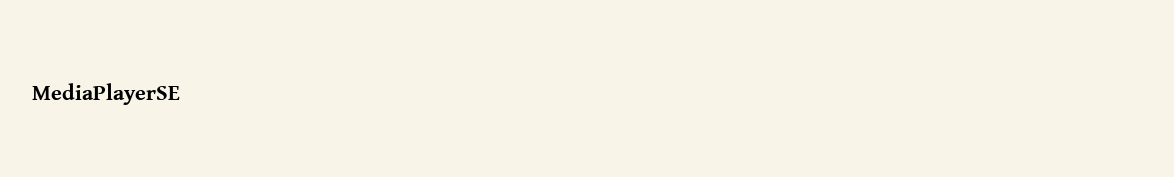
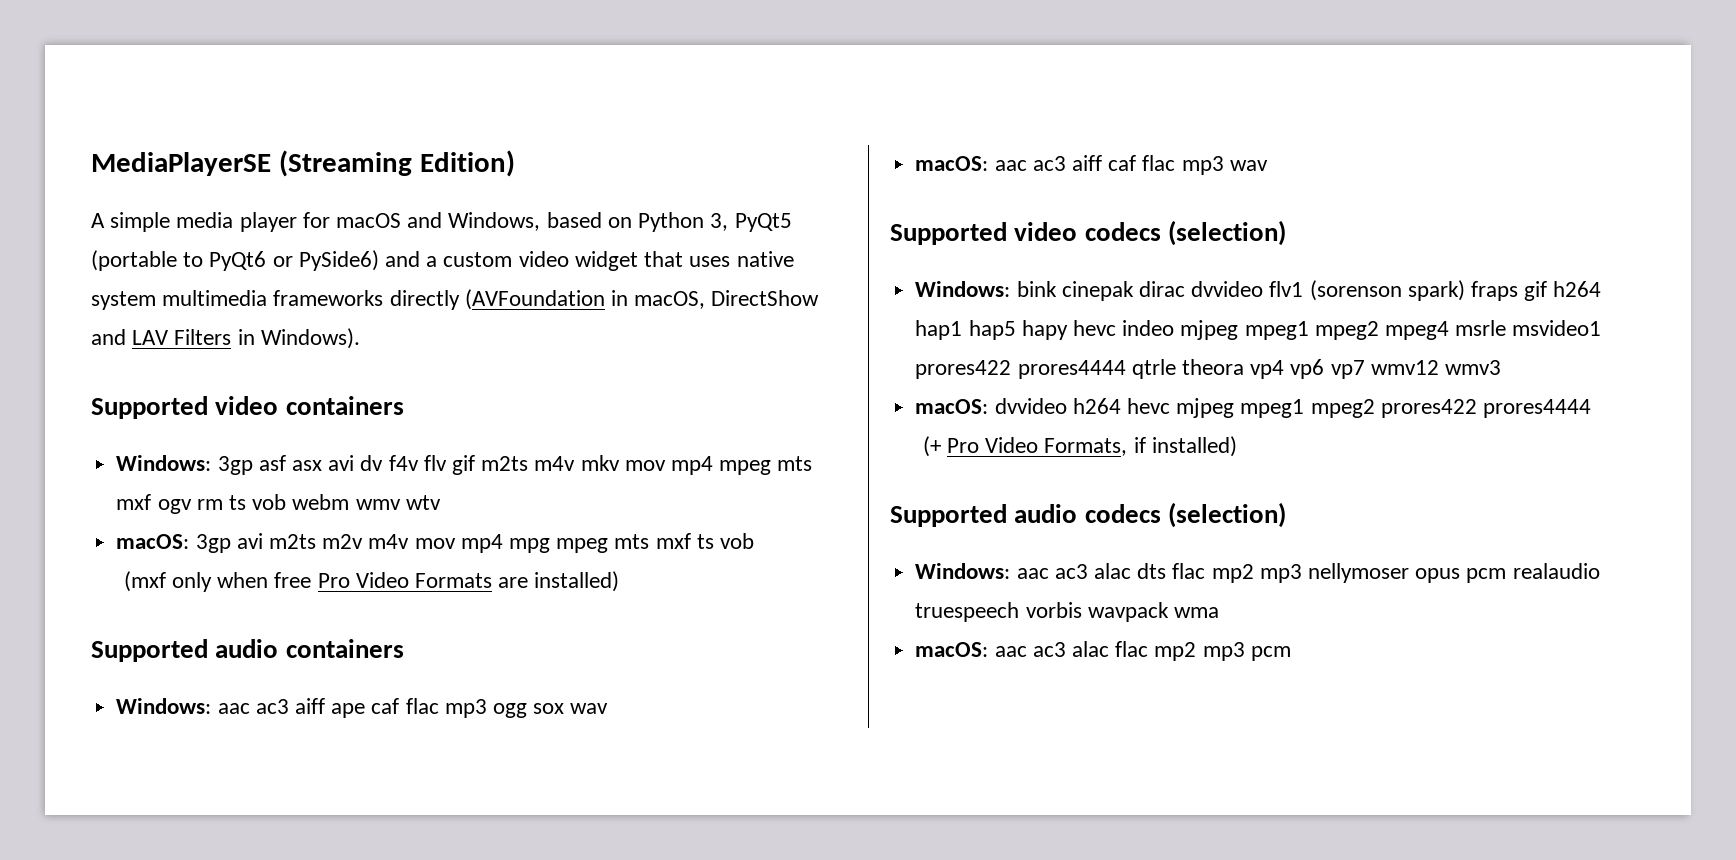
(180, 94) none -> [278,150,515,177] [91,212,792,232] [91,250,794,271] [91,289,820,310] [91,328,360,349] [91,396,404,419] [116,455,813,475] [116,494,441,514] [116,533,755,553] [123,571,620,592] [91,639,404,662] [116,698,609,718] [915,155,1268,175] [890,220,1286,246] [915,280,1602,301] [915,320,1602,340] [915,359,1501,379] [915,398,1591,418] [922,436,1237,457] [890,502,1286,528] [915,563,1600,583] [915,602,1219,622] [915,641,1291,661] (Streaming Edition) // A simple media player for macOS and Windows, based on Python 3, PyQt5 (portable to PyQt6 or PySide6) and a custom video widget that uses native system multimedia frameworks directly (AVFoundation in macOS, DirectShow and LAV Filters in Windows). // Supported video containers // Windows: 3gp asf asx avi dv f4v flv gif m2ts m4v mkv mov mp4 mpeg mts mxf ogv rm ts vob webm wmv wtv // macOS: 3gp avi m2ts m2v m4v mov mp4 mpg mpeg mts mxf ts vob // (mxf only when free Pro Video Formats are installed) // Supported audio containers // Windows: aac ac3 aiff ape caf flac mp3 ogg sox wav // macOS: aac ac3 aiff caf flac mp3 wav // Supported video codecs (selection) // Windows: bink cinepak dirac dvvideo flv1 (sorenson spark) fraps gif h264 hap1 hap5 hapy hevc indeo mjpeg mpeg1 mpeg2 mpeg4 msrle msvideo1 prores422 prores4444 qtrle theora vp4 vp6 vp7 wmv12 wmv3 // macOS: dvvideo h264 hevc mjpeg mpeg1 mpeg2 prores422 prores4444 // (+ Pro Video Formats, if installed) // Supported audio codecs (selection) // Windows: aac ac3 alac dts flac mp2 mp3 nellymoser opus pcm realaudio truespeech vorbis wavpack wma // macOS: aac ac3 alac flac mp2 mp3 pcm

